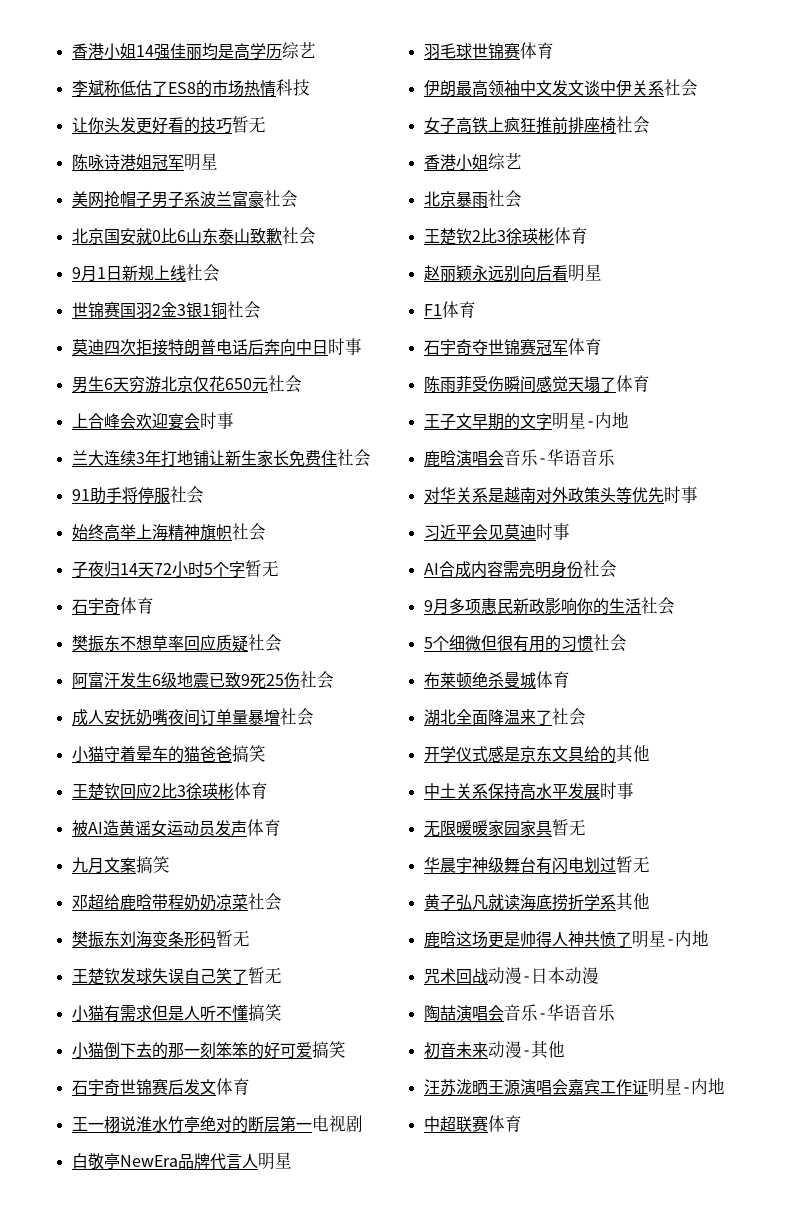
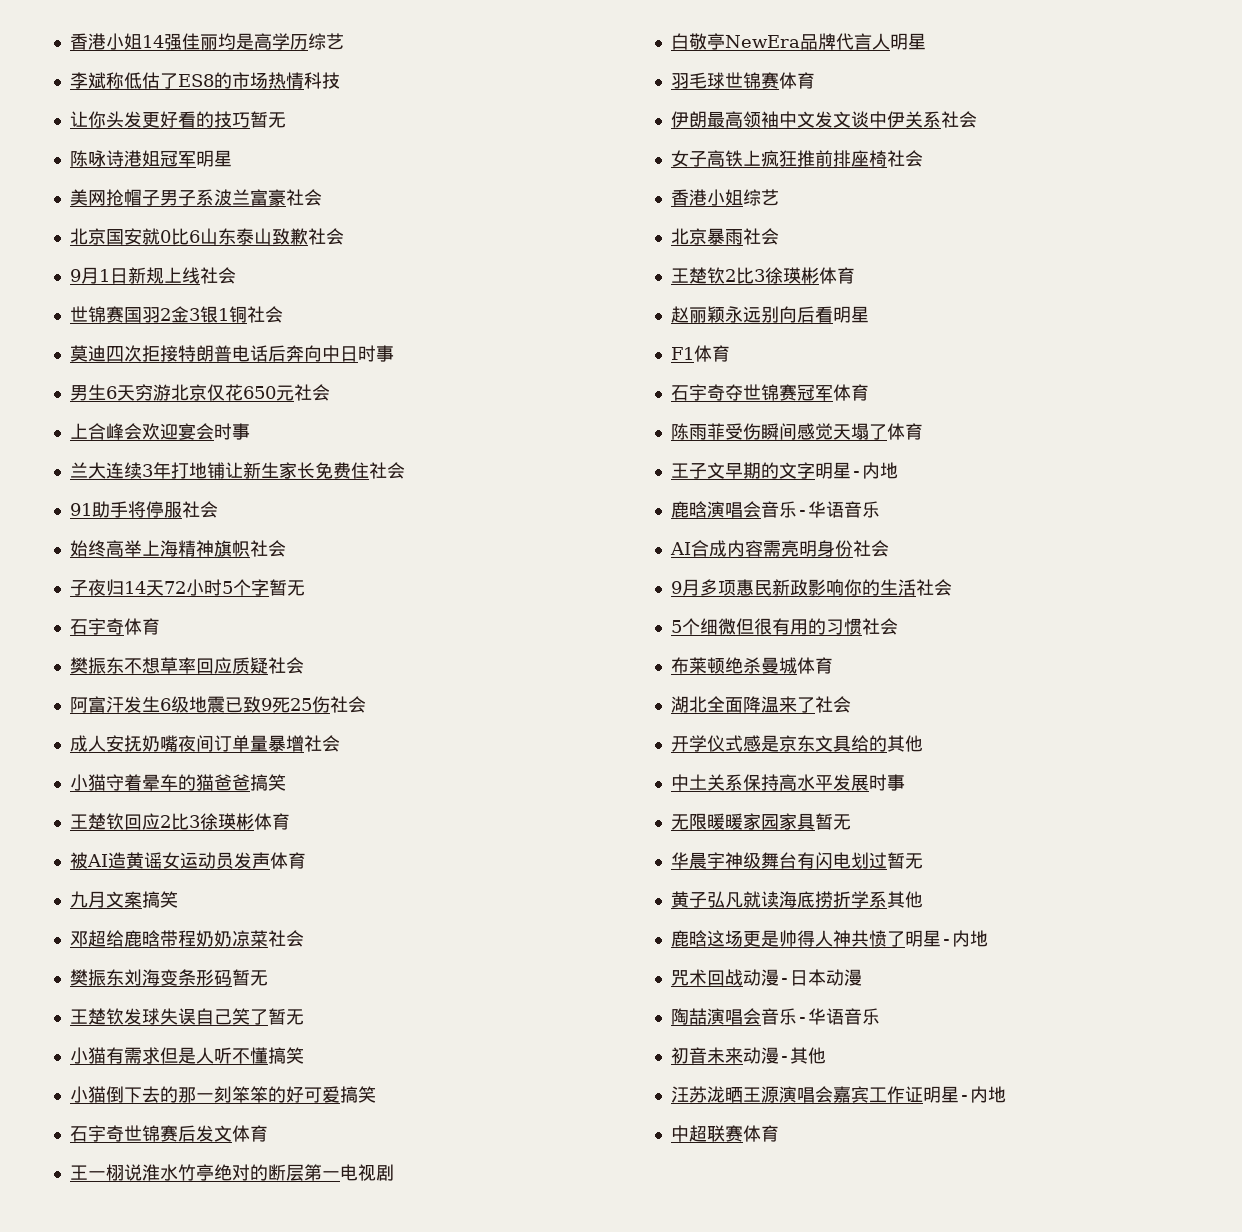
[423,486,698,503] [423,523,570,541] // 对华关系是越南对外政策头等优先时事 // 习近平会见莫迪时事 -> (880, 509) none

